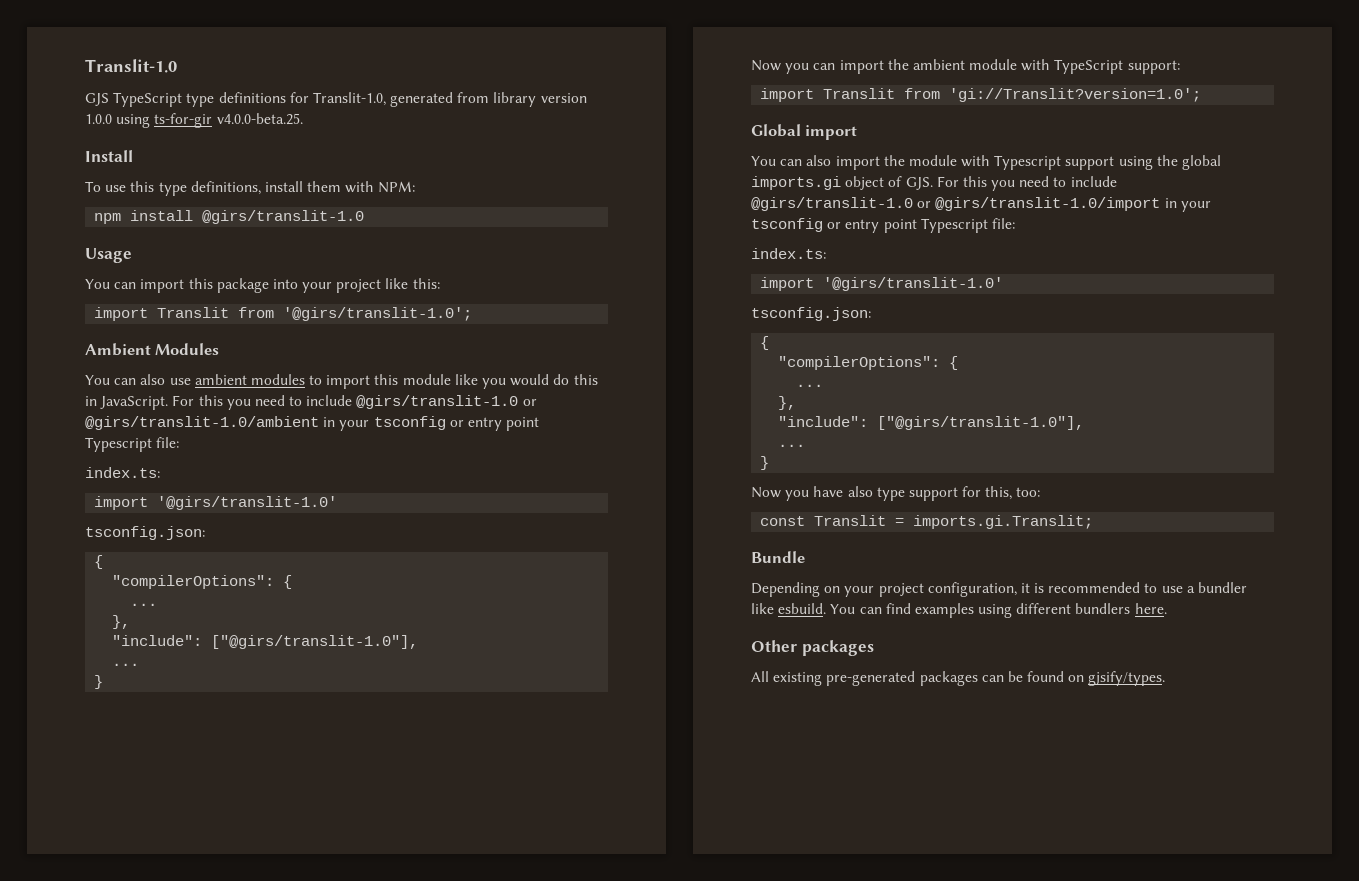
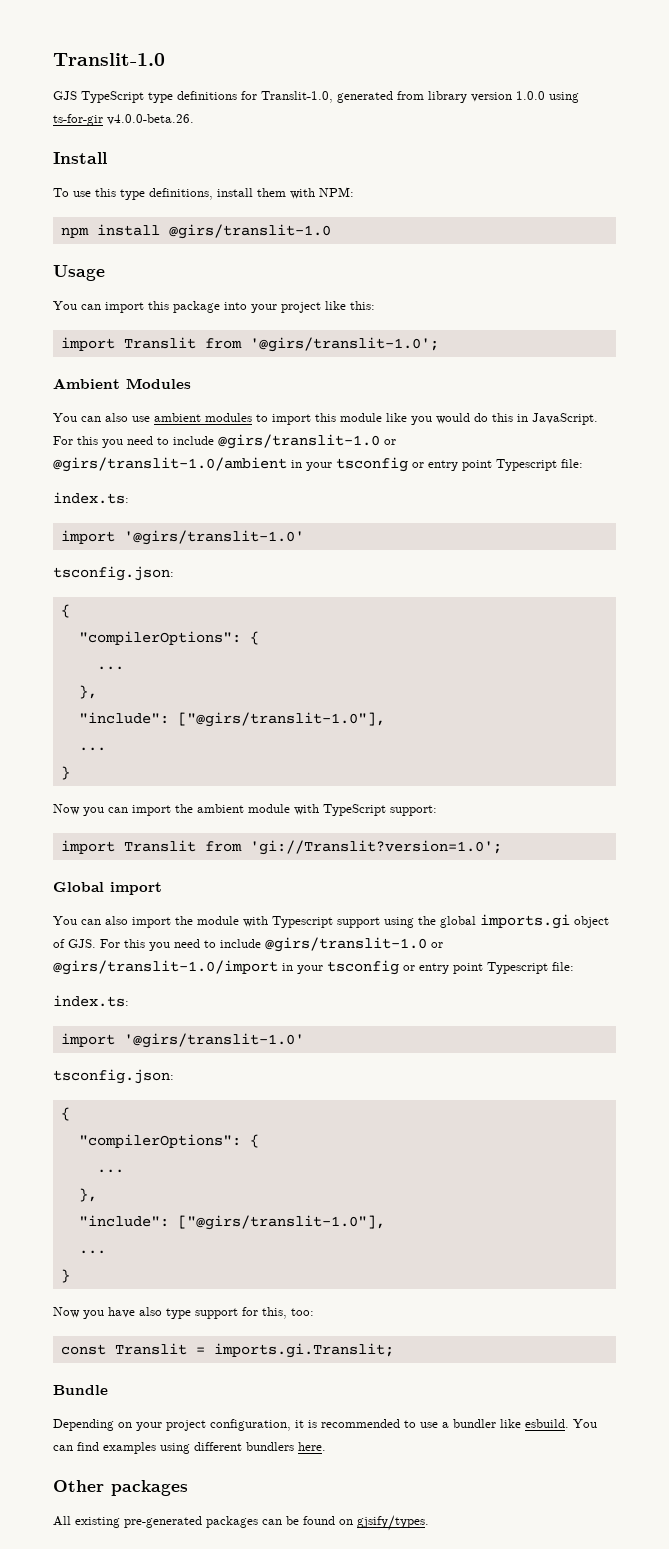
[216,113,303,125] v4.0.0-beta.25. -> [107,114,194,125] v4.0.0-beta.26.

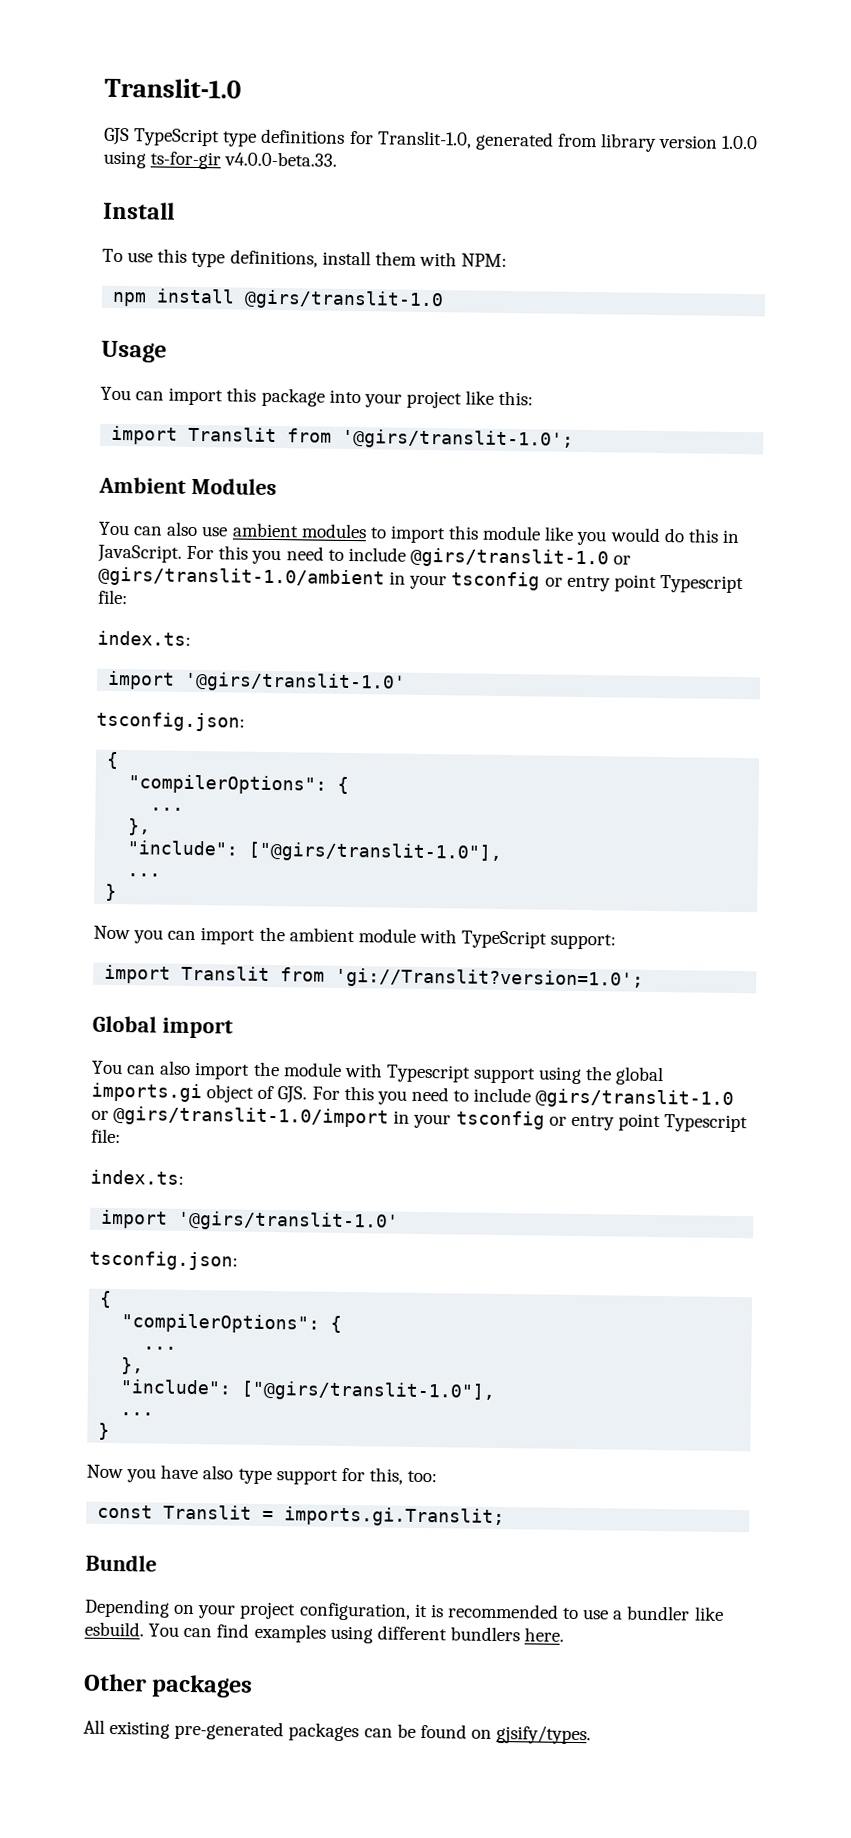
[107,114,194,125] v4.0.0-beta.26. -> [224,151,338,167] v4.0.0-beta.33.

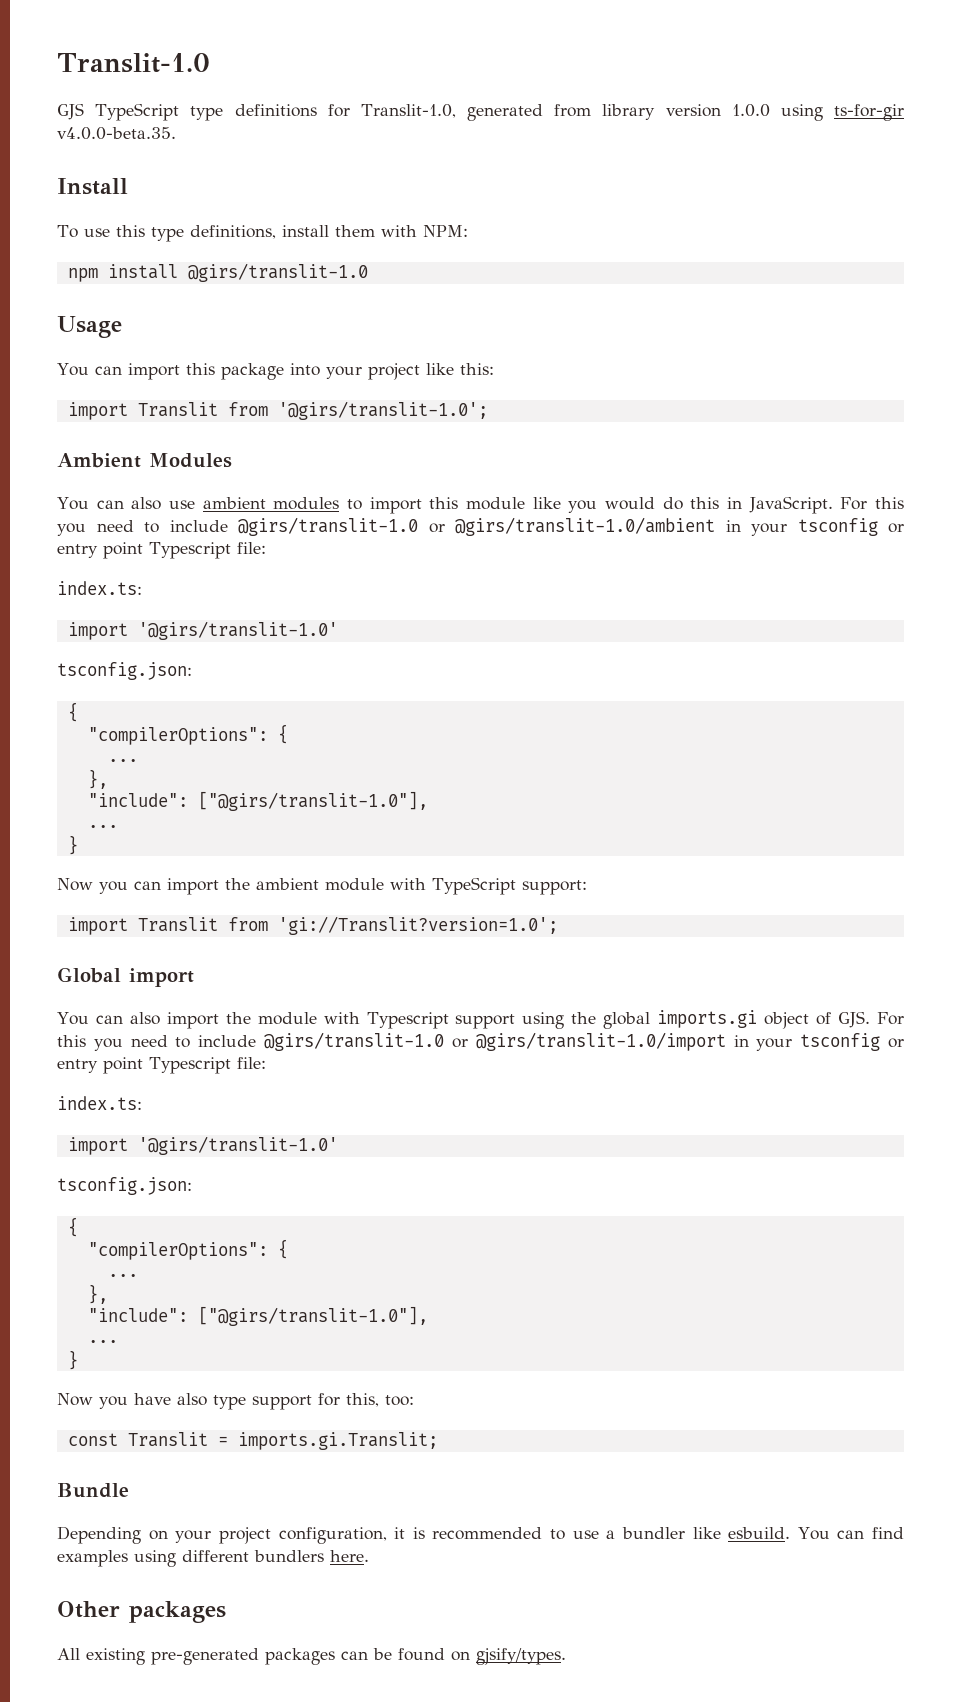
[224,151,338,167] v4.0.0-beta.33. -> [57,127,176,140] v4.0.0-beta.35.

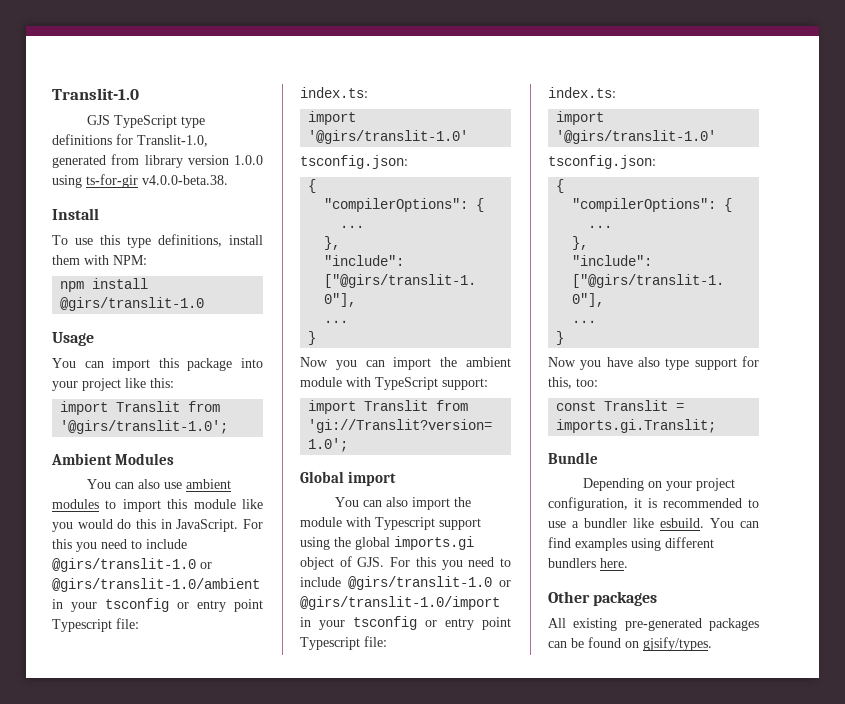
[57,127,176,140] v4.0.0-beta.35. -> [142,175,228,185] v4.0.0-beta.38.

